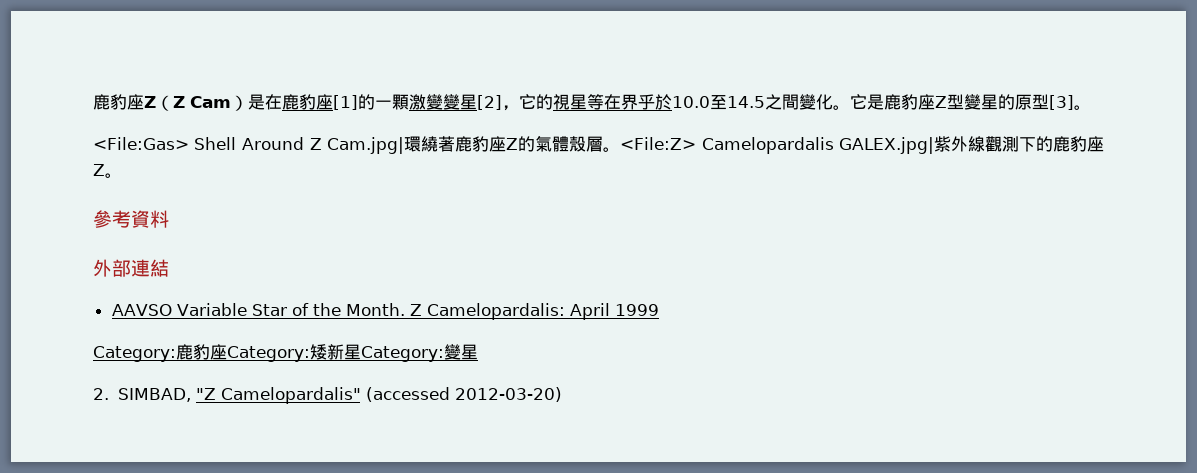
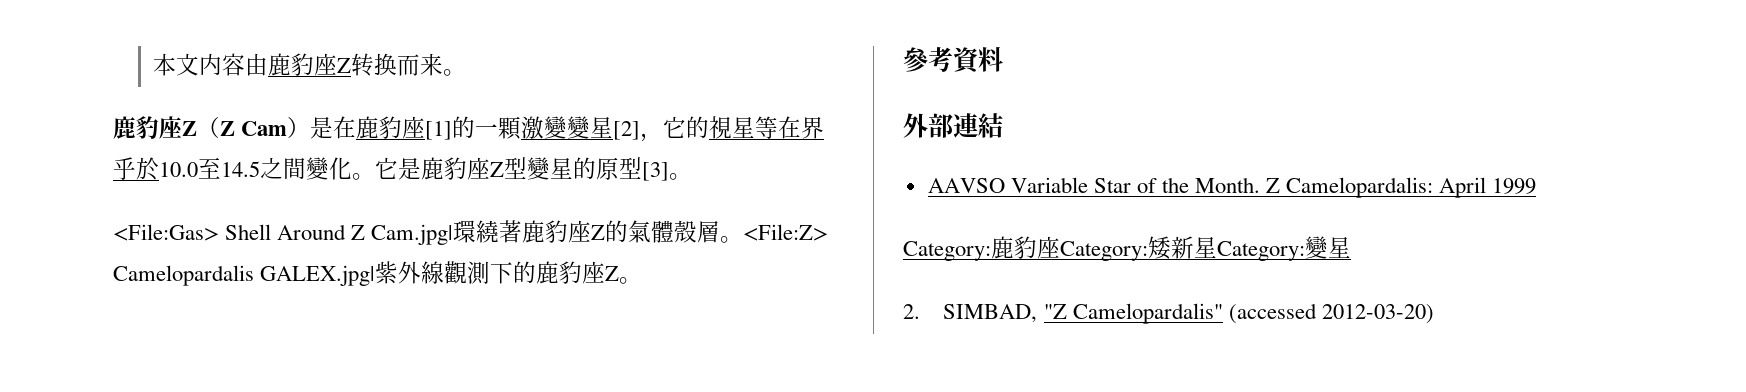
(93, 102) none -> [153,53,467,77] 本文内容由鹿豹座Z转换而来。 //

